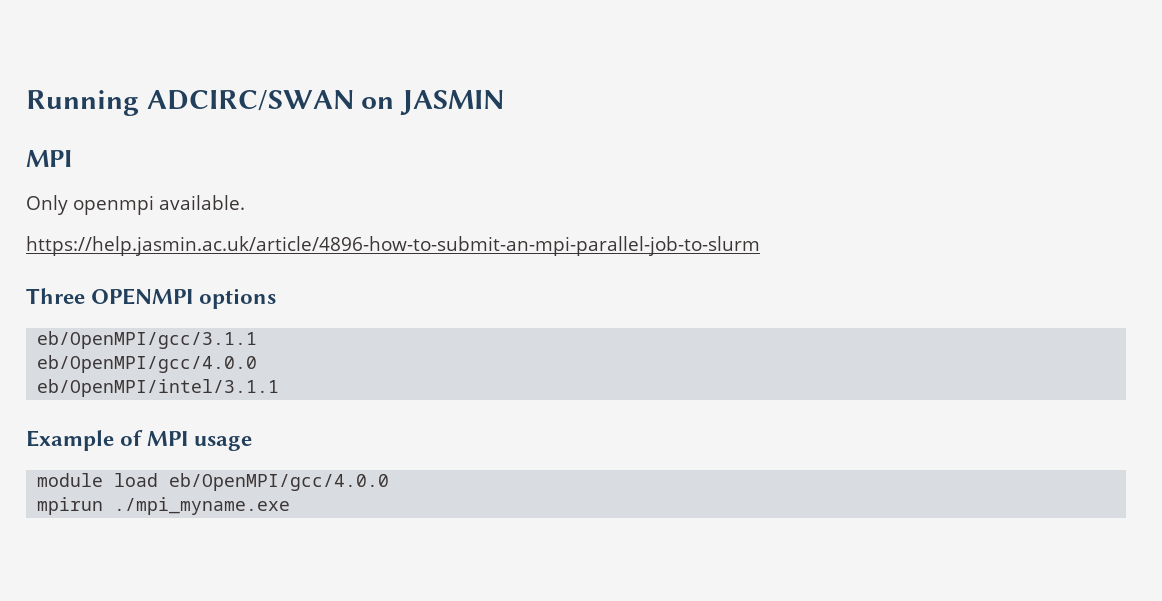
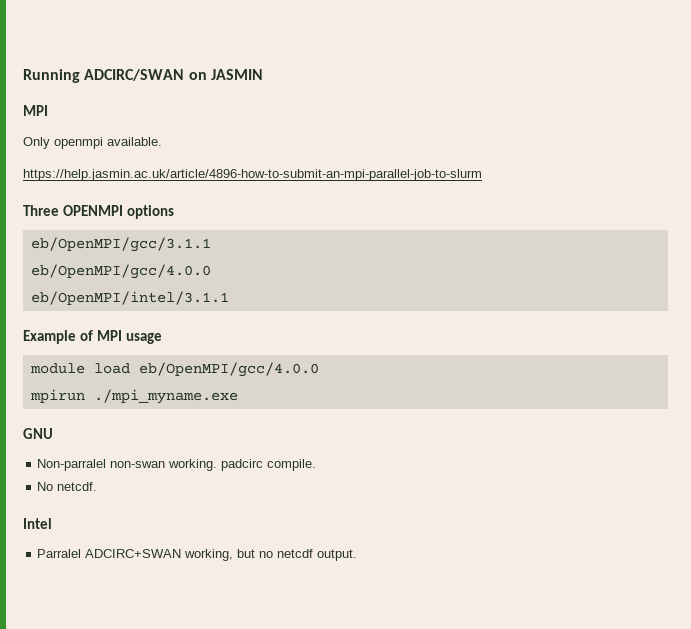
(291, 506) none -> [23,428,53,439] [37,459,317,471] [37,482,98,491] [23,518,52,529] [37,549,358,561] // GNU // Non-parralel non-swan working. padcirc compile. // No netcdf. // Intel // Parralel ADCIRC+SWAN working, but no netcdf output.

